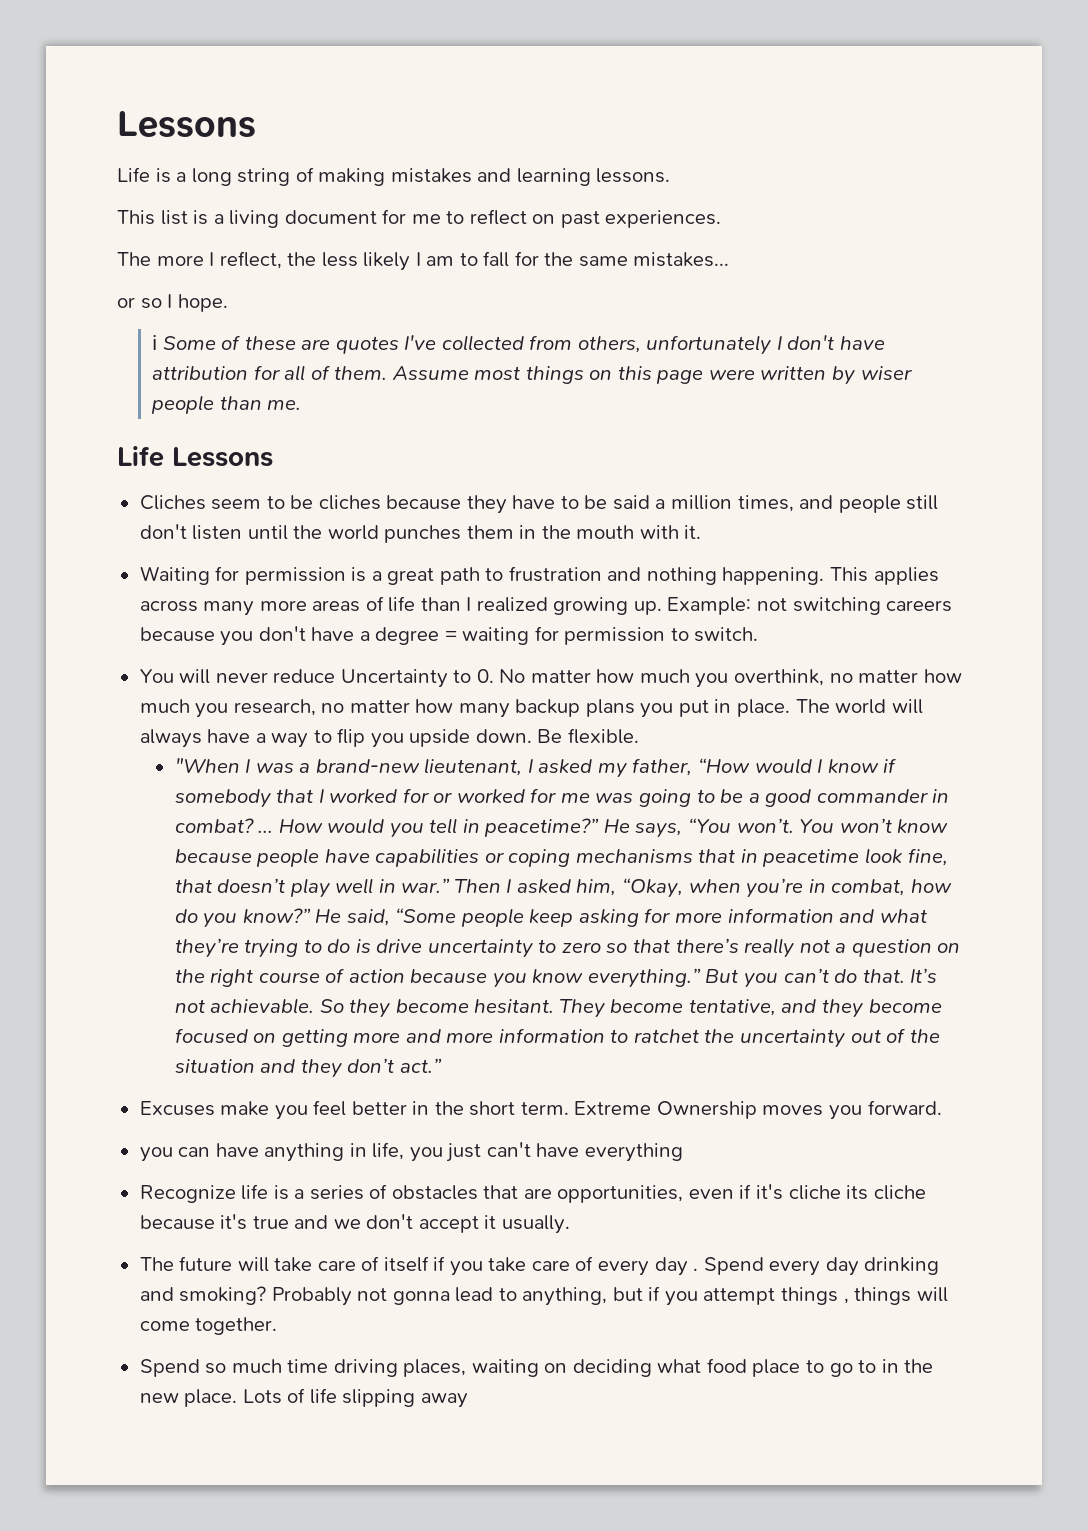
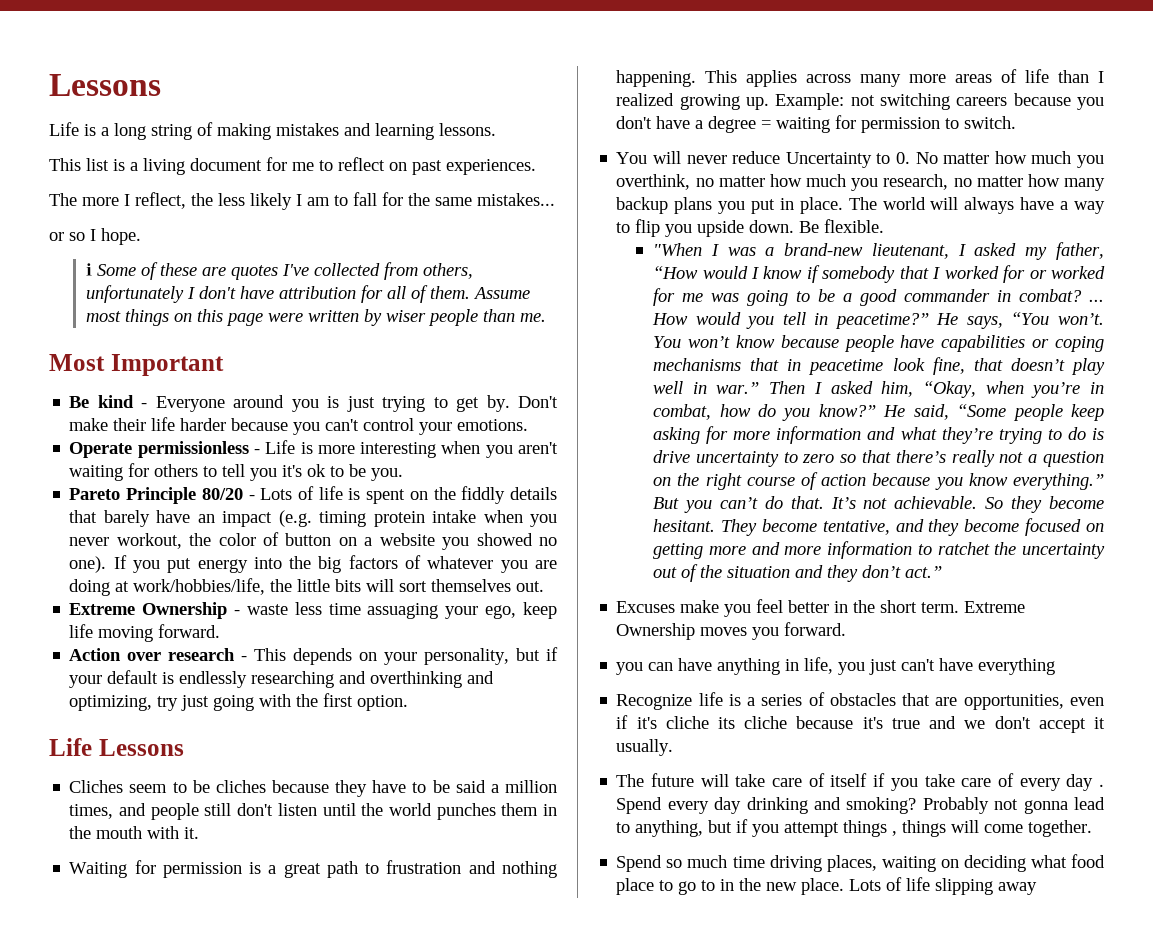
(302, 404) none -> [49,354,224,376] [69,395,558,412] [69,417,529,435] [69,440,558,458] [69,463,404,481] [69,486,557,504] [69,510,557,527] [69,532,557,550] [69,555,557,573] [69,578,545,596] [69,602,558,619] [69,624,221,642] [69,647,558,665] [69,670,495,688] [69,693,409,711] // Most Important // Be kind - Everyone around you is just trying to get by. Don't make their life harder because you can't control your emotions. // Operate permissionless - Life is more interesting when you aren't waiting for others to tell you it's ok to be you. // Pareto Principle 80/20 - Lots of life is spent on the fiddly details that barely have an impact (e.g. timing protein intake when you never workout, the color of button on a website you showed no one). If you put energy into the big factors of whatever you are doing at work/hobbies/life, the little bits will sort themselves out. // Extreme Ownership - waste less time assuaging your ego, keep life moving forward. // Action over research - This depends on your personality, but if your default is endlessly researching and overthinking and optimizing, try just going with the first option.

